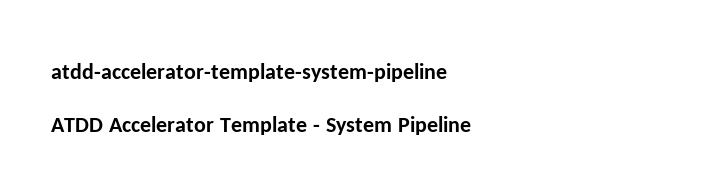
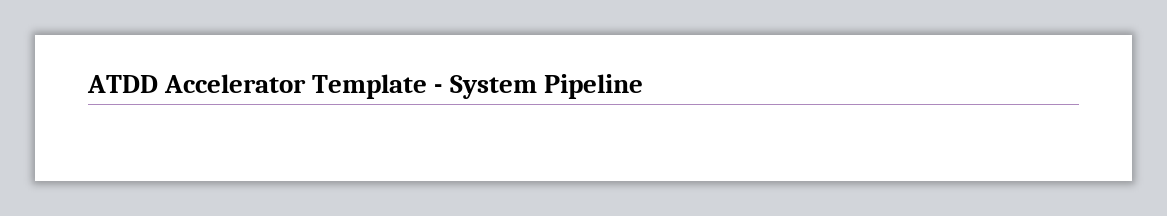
[51,63,447,82] atdd-accelerator-template-system-pipeline // -> (87, 84) none

